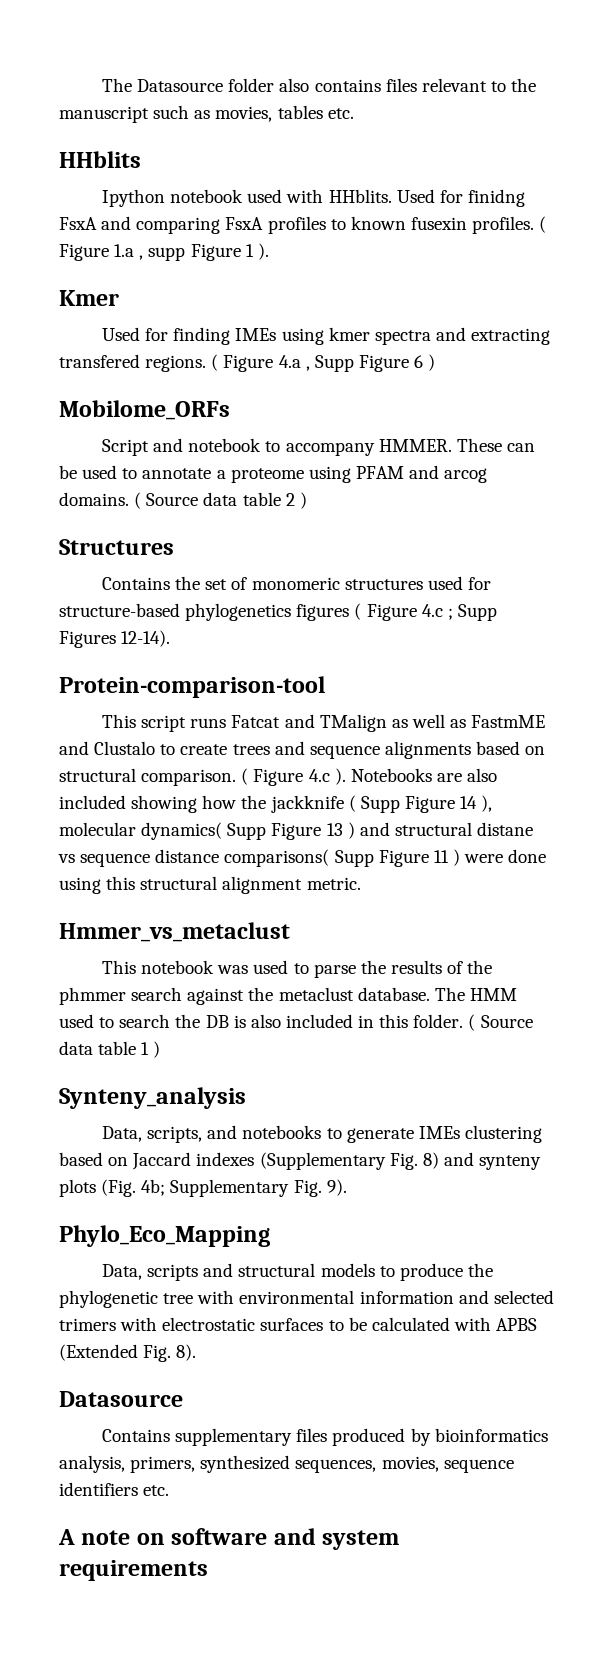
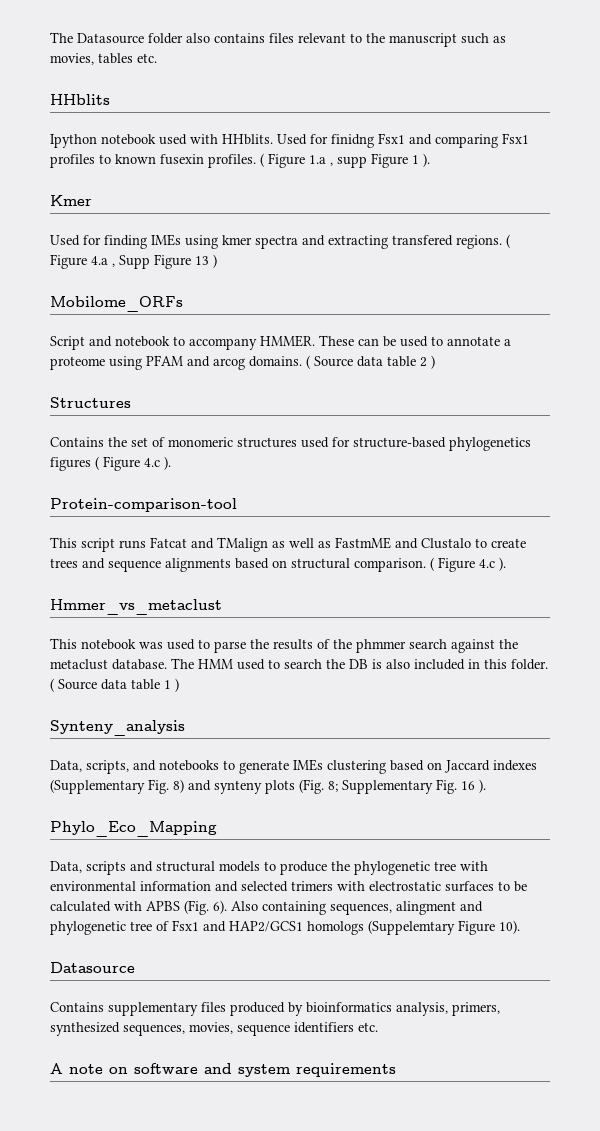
[59,217,97,230] FsxA -> [378,133,405,144] Fsx1
[225,217,264,230] FsxA -> [502,133,529,144] Fsx1
[414,355,424,368] 6 -> [195,256,209,265] 13
[447,604,497,621] [59,630,171,648] ; Supp Figures 12-14). -> [164,456,171,470] ).
[350,768,498,782] [59,795,493,813] [59,822,534,840] [58,849,547,867] [59,876,361,894] Notebooks are also included showing how the jackknife ( Supp Figure 14 ), molecular dynamics( Supp Figure 13 ) and structural distane vs sequence distance comparisons( Supp Figure 11 ) were done using this structural alignment metric. -> (506, 564) none
[141,1179,166,1196] 4b; -> [328,781,338,792] 8;
[326,1179,347,1196] 9). -> [461,779,486,793] 16 ).
[59,1344,197,1362] (Extended Fig. 8). -> [184,900,483,915] [50,920,520,935] (Fig. 6). Also containing sequences, alingment and phylogenetic tree of Fsx1 and HAP2/GCS1 homologs (Suppelemtary Figure 10).

